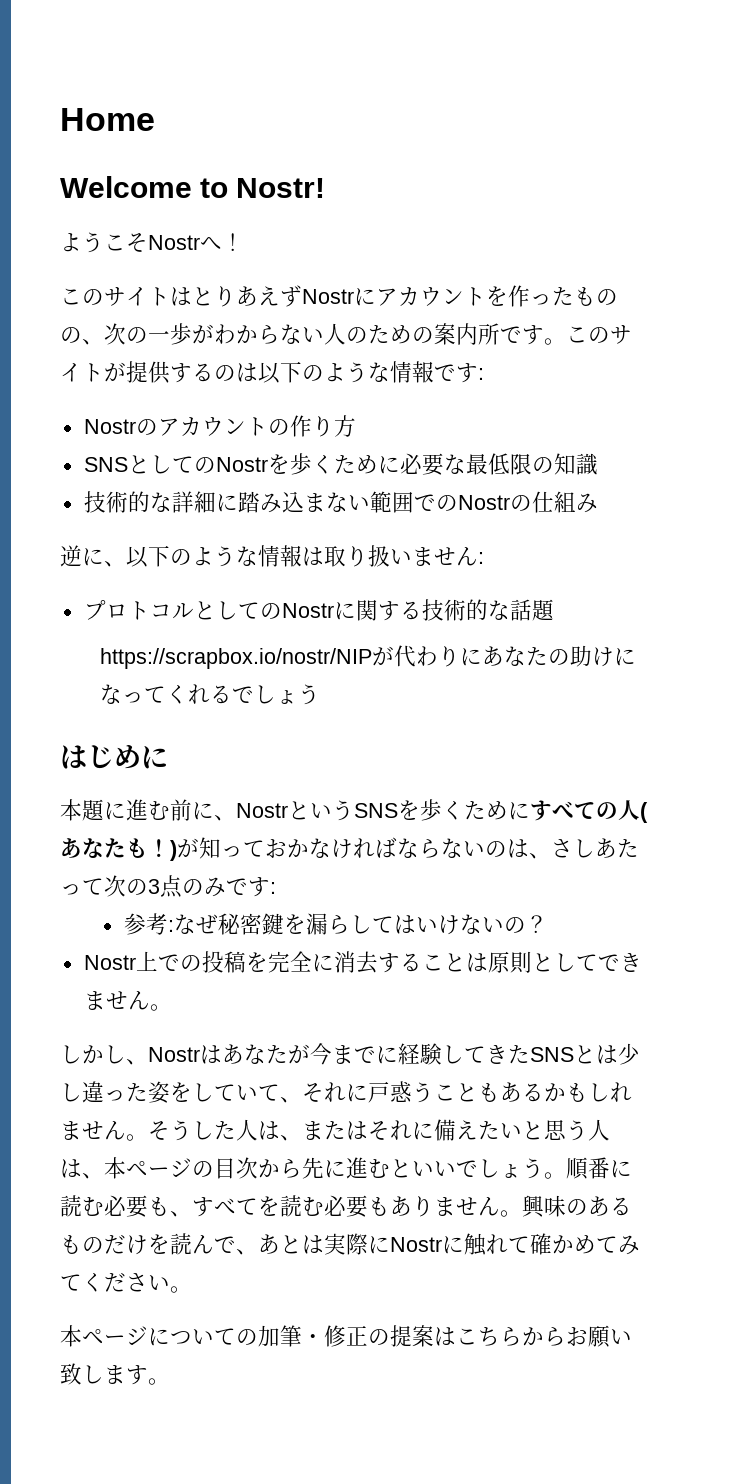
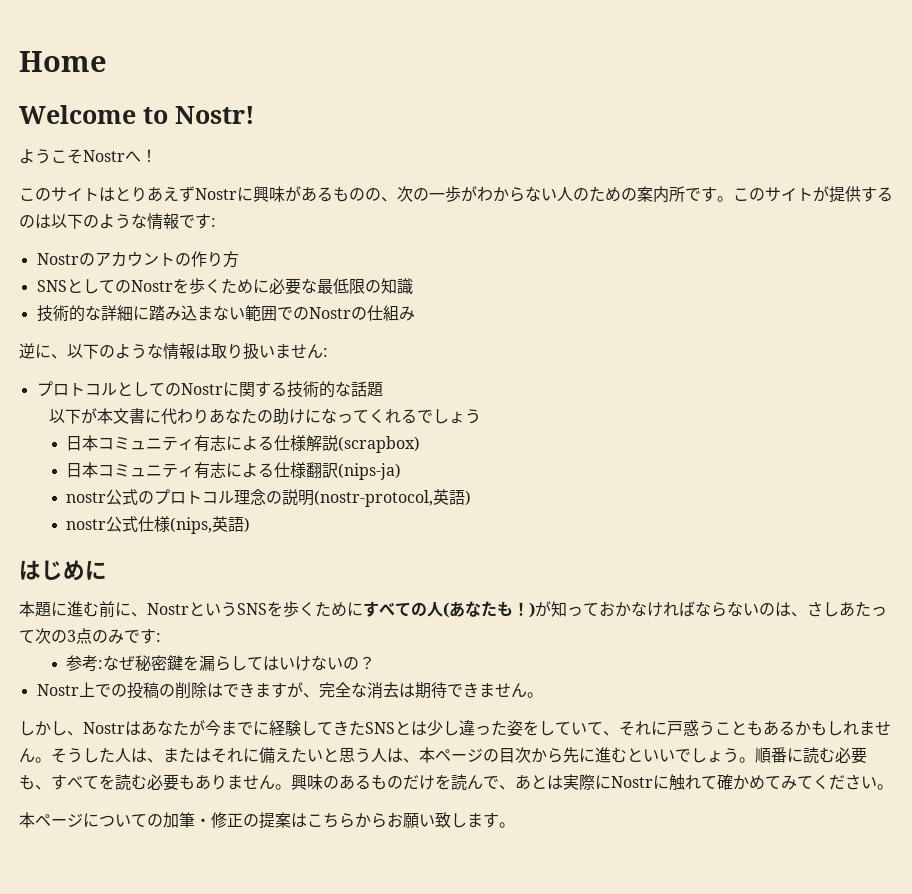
[376,285,574,307] アカウントを作った -> [253,186,333,202] 興味がある
[99,645,482,669] https://scrapbox.io/nostr/NIPが代わりに -> [48,408,209,425] 以下が本文書に代わり
(320, 694) none -> [66,435,421,453] [66,462,402,480] [66,489,472,507] [66,516,251,534] // 日本コミュニティ有志による仕様解説(scrapbox) // 日本コミュニティ有志による仕様翻訳(nips-ja) // nostr公式のプロトコル理念の説明(nostr-protocol,英語) // nostr公式仕様(nips,英語)
[245,951,598,974] を完全に消去することは原則として -> [158,682,447,699] の削除はできますが、完全な消去は期待

